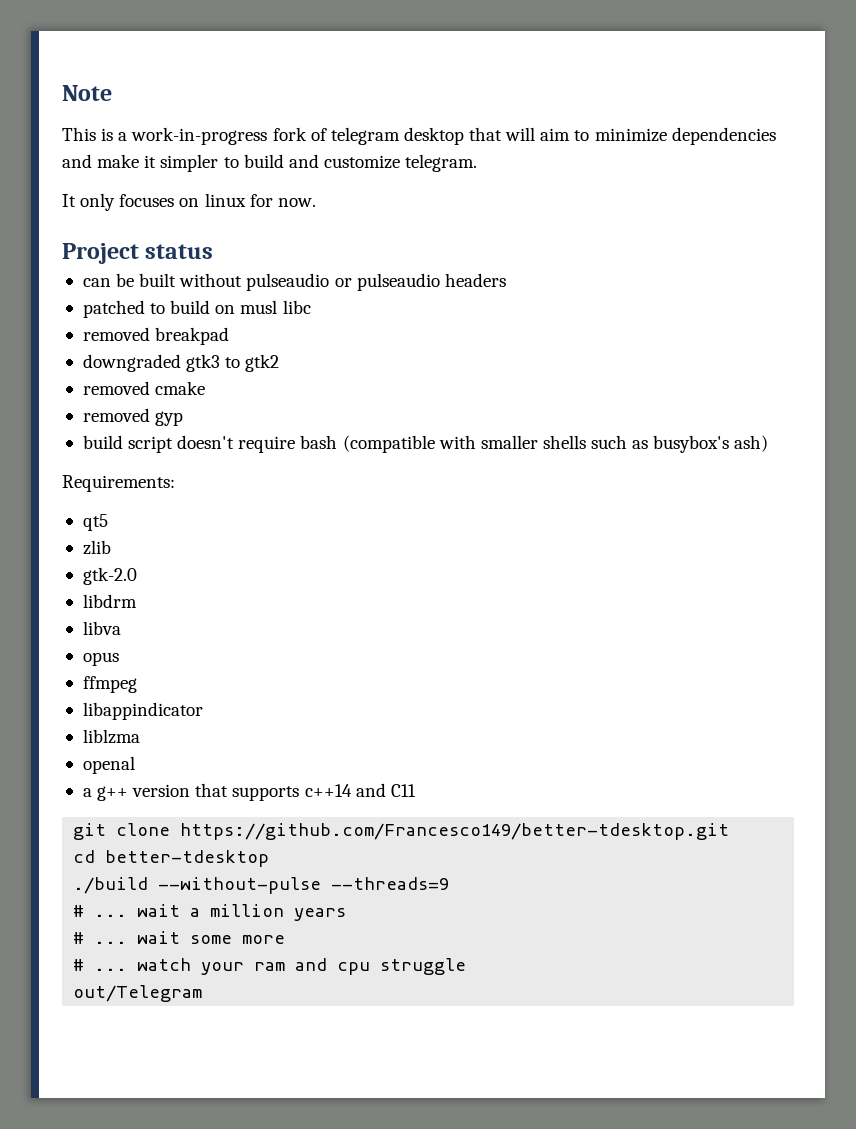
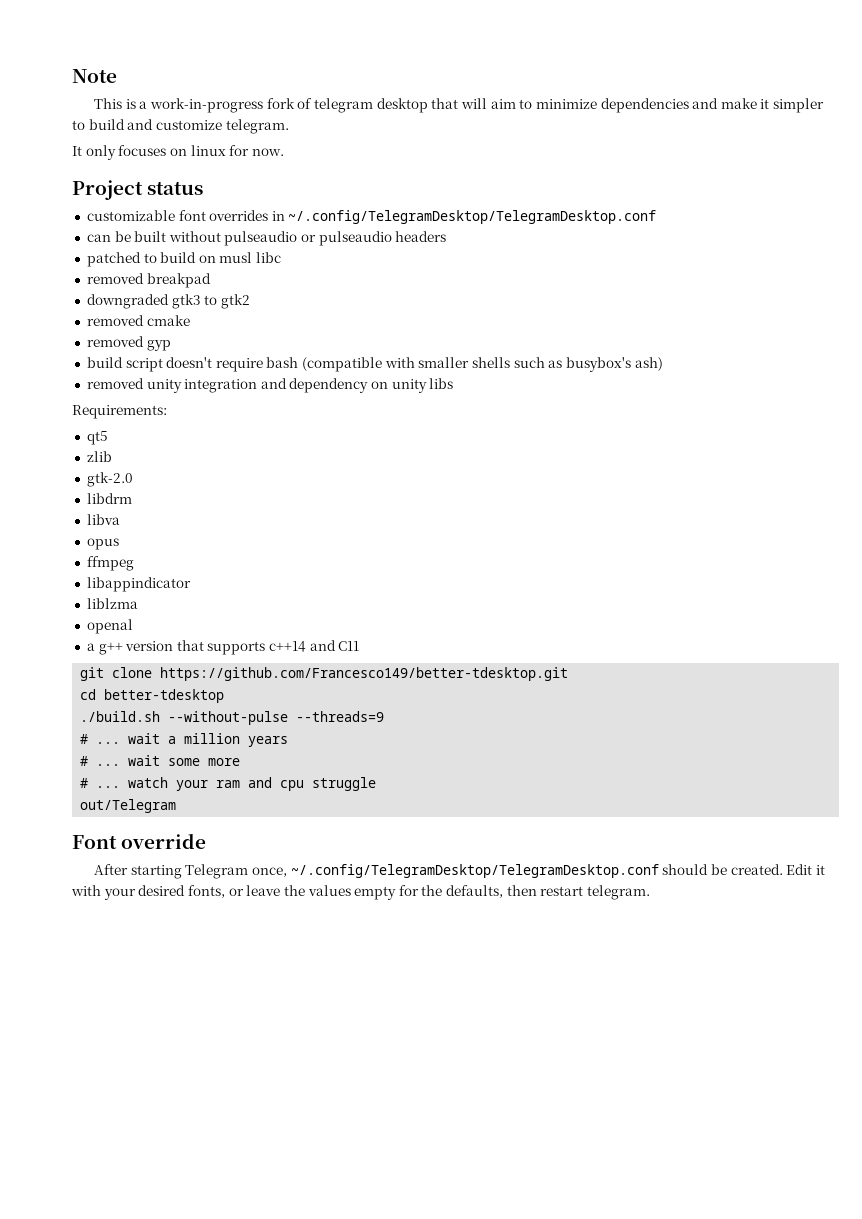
(214, 251) none -> [86,210,657,224] // customizable font overrides in ~/.config/TelegramDesktop/TelegramDesktop.conf
(769, 443) none -> [86,378,454,393] // removed unity integration and dependency on unity libs
[73,877,149,894] ./build -> [80,711,161,722] ./build.sh
(203, 993) none -> [72,833,207,849] [94,864,825,879] [71,885,651,900] // Font override // After starting Telegram once, ~/.config/TelegramDesktop/TelegramDesktop.conf should be created. Edit it with your desired fonts, or leave the values empty for the defaults, then restart telegram.

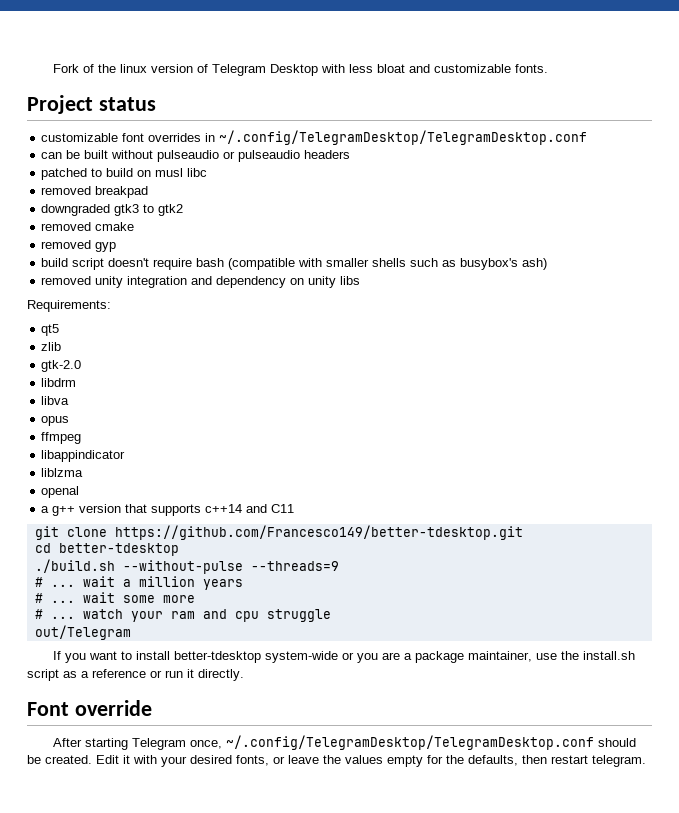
[72,69,117,83] [94,98,825,113] [72,119,289,134] [72,145,284,160] Note // This is a work-in-progress fork of telegram desktop that will aim to minimize dependencies and make it simpler to build and customize telegram. // It only focuses on linux for now. -> [52,64,548,76] Fork of the linux version of Telegram Desktop with less bloat and customizable fonts.
(177, 806) none -> [52,651,635,663] [27,669,244,681] // If you want to install better-tdesktop system-wide or you are a package maintainer, use the install.sh script as a reference or run it directly.

